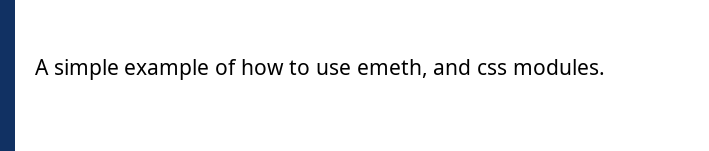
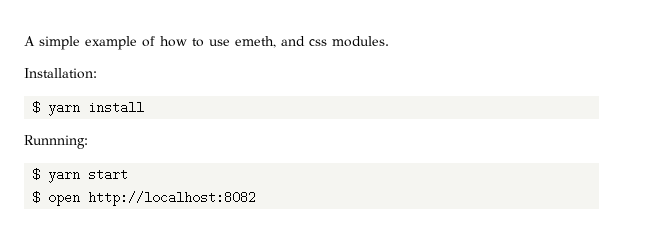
(605, 67) none -> [24,68,97,79] [32,101,145,116] [24,135,88,149] [32,168,129,183] [32,191,257,206] // Installation: // $ yarn install // Runnning: // $ yarn start // $ open http://localhost:8082

